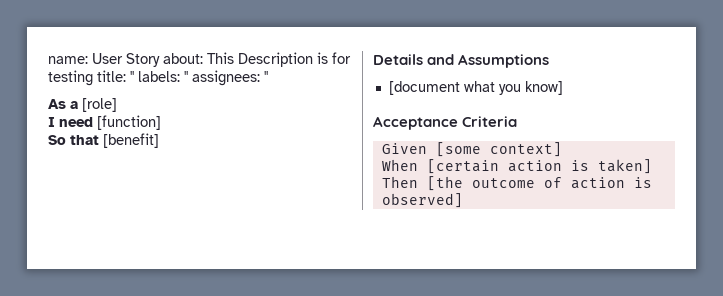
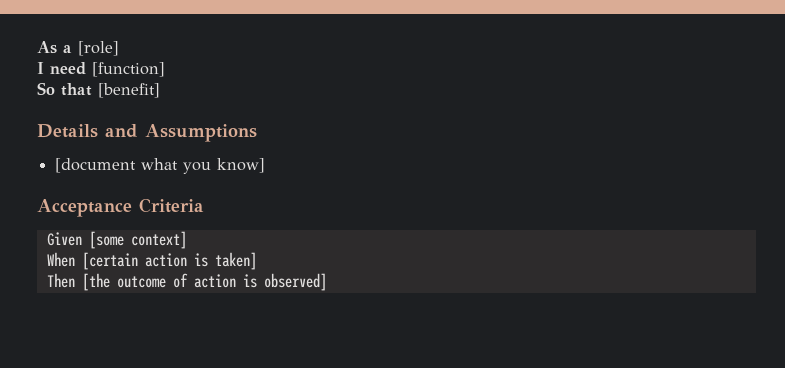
[48,52,351,67] [48,70,268,86] name: User Story about: This Description is for testing title: '' labels: '' assignees: '' // -> (37, 47) none

